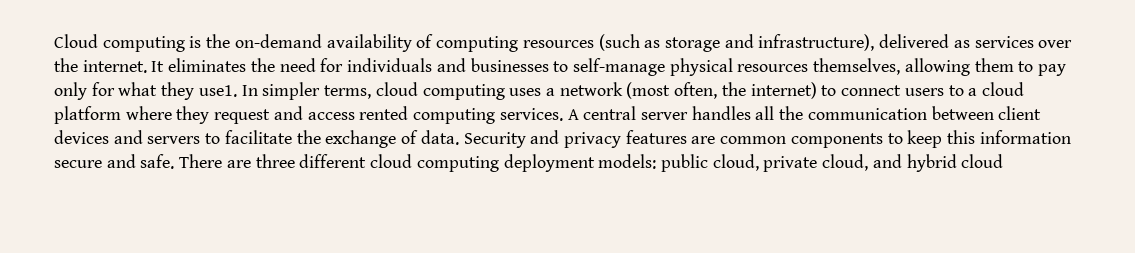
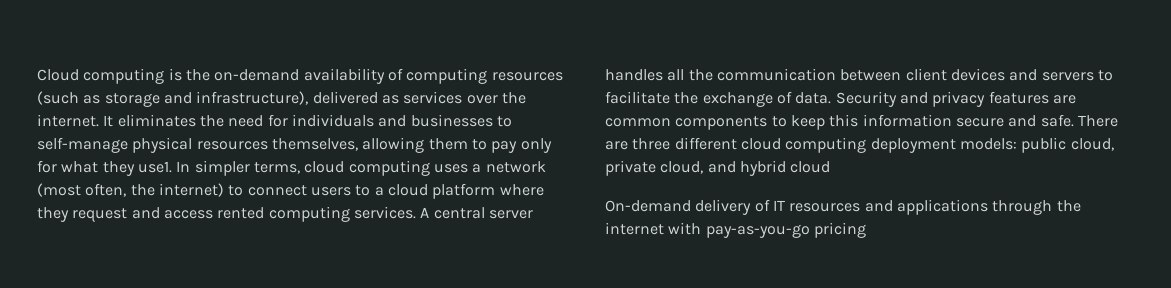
(1004, 161) none -> [605,199,1081,215] [605,222,866,238] // On-demand delivery of IT resources and applications through the internet with pay-as-you-go pricing

